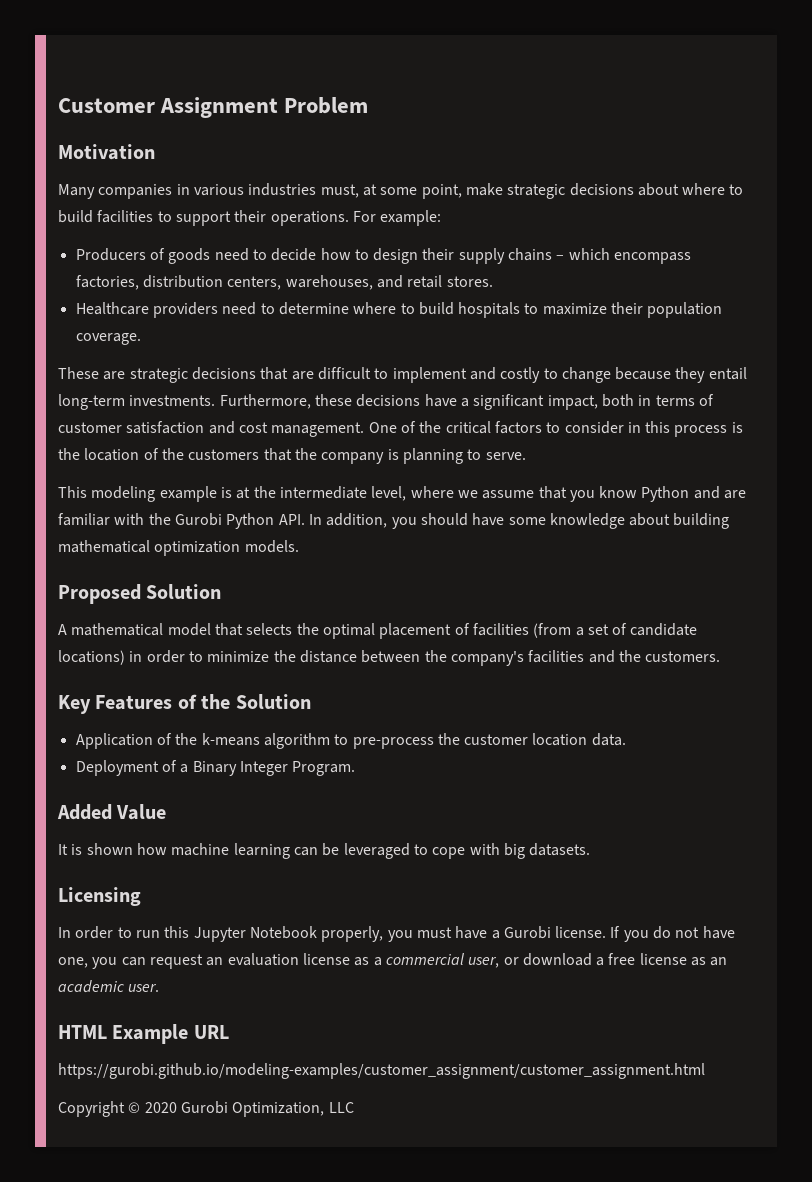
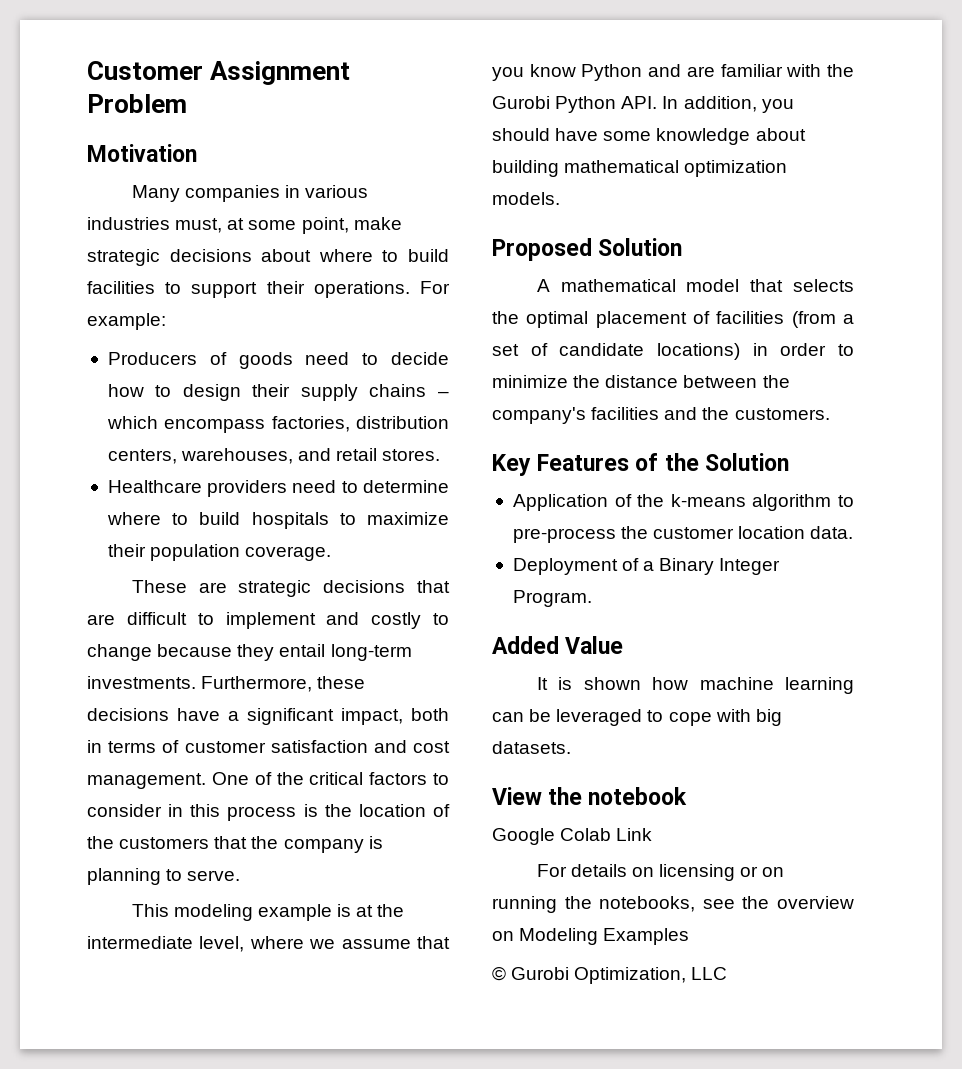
[58,887,141,906] [58,926,735,942] [58,953,728,969] [58,980,160,993] [58,1024,229,1044] [58,1063,705,1079] [58,1101,177,1117] Licensing // In order to run this Jupyter Notebook properly, you must have a Gurobi license. If you do not have one, you can request an evaluation license as a commercial user, or download a free license as an academic user. // HTML Example URL // https://gurobi.github.io/modeling-examples/customer_assignment/customer_assignment.html // Copyright © 2020 -> [492,787,688,805] [492,828,653,845] [536,864,785,881] [492,896,854,913] [492,928,690,945] [492,966,506,981] View the notebook // Google Colab Link // For details on licensing or on running the notebooks, see the overview on Modeling Examples // ©

